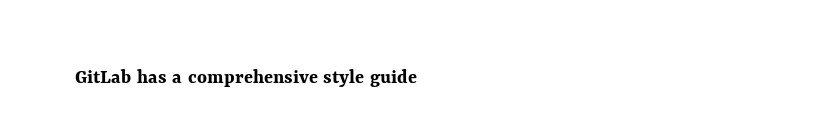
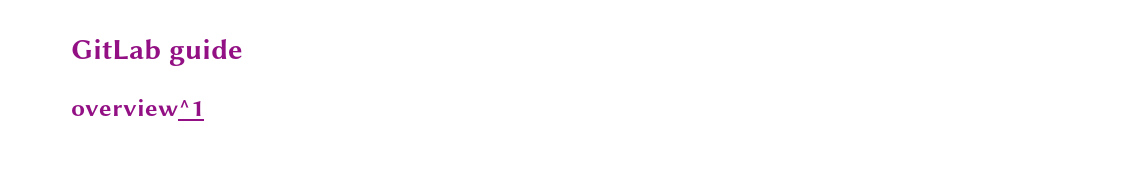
[136,69,365,87] has a comprehensive style -> (161, 49) none
(417, 78) none -> [71,99,204,116] // overview^1

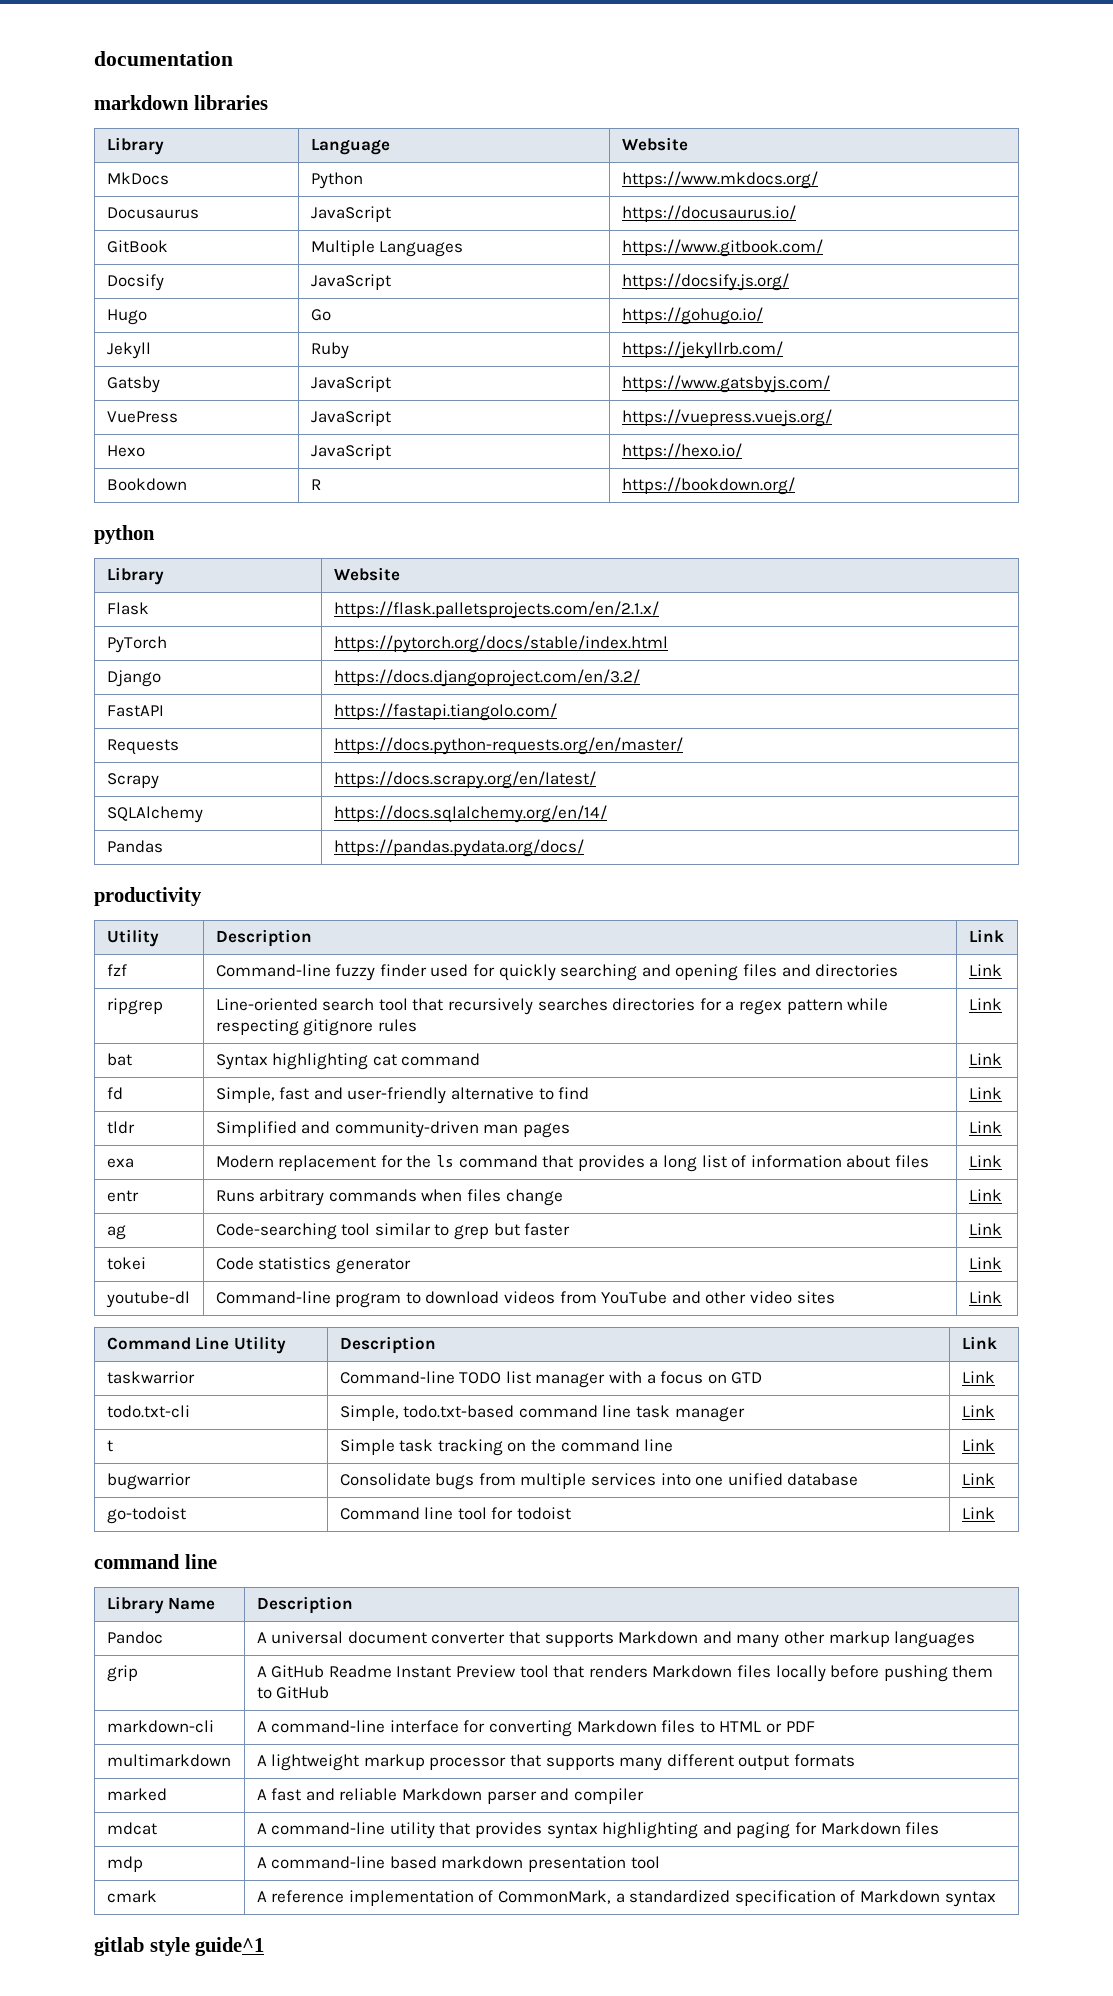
[71,39,243,66] [71,99,204,116] GitLab guide // overview^1 -> [94,51,233,66] [94,95,268,110] [106,137,164,155] [310,138,390,155] [621,137,688,151] [106,172,169,185] [310,172,363,189] [621,171,818,189] [106,207,199,219] [310,206,391,222] [621,205,796,222] [106,240,168,253] [310,240,464,257] [621,239,823,257] [106,274,164,291] [310,274,391,290] [621,273,789,291] [106,309,147,325] [310,309,331,321] [621,307,763,325] [106,342,151,359] [310,342,349,359] [621,341,783,359] [106,376,160,393] [310,376,391,392] [621,375,830,393] [106,411,178,423] [310,410,391,426] [621,409,832,427] [106,445,145,457] [310,444,391,460] [621,443,742,460] [106,478,187,491] [310,479,321,490] [621,477,795,495] [94,525,155,544] [106,567,164,585] [333,567,400,581] [106,602,149,615] [333,601,659,619] [106,636,167,653] [333,635,668,653] [106,670,161,687] [333,669,640,687] [106,705,164,717] [333,703,557,721] [106,739,179,755] [333,737,683,755] [106,773,159,789] [333,771,596,789] [106,806,203,823] [333,805,607,823] [106,840,163,853] [333,839,584,857] [94,887,202,906] [106,929,159,947] [215,929,312,947] [968,929,1004,942] [106,964,127,976] [215,964,899,981] [968,964,1002,976] [106,998,163,1015] [215,998,889,1015] [215,1019,417,1036] [968,998,1002,1010] [106,1053,132,1066] [215,1053,481,1070] [968,1053,1002,1065] [106,1087,123,1100] [215,1087,590,1104] [968,1087,1002,1099] [106,1121,135,1134] [215,1121,571,1138] [968,1121,1002,1133] [106,1158,134,1168] [215,1155,929,1172] [968,1155,1002,1167] [106,1190,139,1202] [215,1189,563,1206] [968,1189,1002,1201] [106,1225,126,1240] [215,1223,571,1240] [968,1223,1002,1235] [106,1257,146,1270] [215,1257,411,1274] [968,1257,1002,1269] [105,1291,190,1308] [215,1291,835,1308] [968,1291,1002,1303] [106,1336,286,1354] [339,1336,436,1354] [961,1336,997,1349] [106,1371,195,1384] [339,1371,763,1388] [961,1371,995,1383] [106,1405,190,1418] [339,1405,745,1422] [961,1405,995,1417] [106,1440,113,1452] [339,1439,674,1456] [961,1439,995,1451] [106,1473,191,1490] [339,1473,859,1490] [961,1473,995,1485] [106,1507,186,1524] [339,1507,572,1520] [961,1507,995,1519] [94,1554,217,1569] [106,1596,216,1614] [256,1596,353,1614] [106,1631,163,1644] [256,1631,976,1648] [106,1665,138,1682] [256,1665,994,1682] [256,1686,330,1699] [106,1720,214,1733] [256,1720,815,1737] [106,1754,231,1767] [256,1754,855,1771] [106,1788,167,1801] [256,1788,644,1804] [106,1822,157,1835] [256,1822,940,1839] [106,1856,143,1872] [256,1856,660,1872] [106,1890,157,1903] [256,1890,996,1907] [94,1937,265,1956] documentation // markdown libraries // Library | Language | Website // MkDocs | Python | https://www.mkdocs.org/ // Docusaurus | JavaScript | https://docusaurus.io/ // GitBook | Multiple Languages | https://www.gitbook.com/ // Docsify | JavaScript | https://docsify.js.org/ // Hugo | Go | https://gohugo.io/ // Jekyll | Ruby | https://jekyllrb.com/ // Gatsby | JavaScript | https://www.gatsbyjs.com/ // VuePress | JavaScript | https://vuepress.vuejs.org/ // Hexo | JavaScript | https://hexo.io/ // Bookdown | R | https://bookdown.org/ // python // Library | Website // Flask | https://flask.palletsprojects.com/en/2.1.x/ // PyTorch | https://pytorch.org/docs/stable/index.html // Django | https://docs.djangoproject.com/en/3.2/ // FastAPI | https://fastapi.tiangolo.com/ // Requests | https://docs.python-requests.org/en/master/ // Scrapy | https://docs.scrapy.org/en/latest/ // SQLAlchemy | https://docs.sqlalchemy.org/en/14/ // Pandas | https://pandas.pydata.org/docs/ // productivity // Utility | Description | Link // fzf | Command-line fuzzy finder used for quickly searching and opening files and directories | Link // ripgrep | Line-oriented search tool that recursively searches directories for a regex pattern while respecting gitignore rules | Link // bat | Syntax highlighting cat command | Link // fd | Simple, fast and user-friendly alternative to find | Link // tldr | Simplified and community-driven man pages | Link // exa | Modern replacement for the ls command that provides a long list of information about files | Link // entr | Runs arbitrary commands when files change | Link // ag | Code-searching tool similar to grep but faster | Link // tokei | Code statistics generator | Link // youtube-dl | Command-line program to download videos from YouTube and other video sites | Link // Command Line Utility | Description | Link // taskwarrior | Command-line TODO list manager with a focus on GTD | Link // todo.txt-cli | Simple, todo.txt-based command line task manager | Link // t | Simple task tracking on the command line | Link // bugwarrior | Consolidate bugs from multiple services into one unified database | Link // go-todoist | Command line tool for todoist | Link // command line // Library Name | Description // Pandoc | A universal document converter that supports Markdown and many other markup languages // grip | A GitHub Readme Instant Preview tool that renders Markdown files locally before pushing them to GitHub // markdown-cli | A command-line interface for converting Markdown files to HTML or PDF // multimarkdown | A lightweight markup processor that supports many different output formats // marked | A fast and reliable Markdown parser and compiler // mdcat | A command-line utility that provides syntax highlighting and paging for Markdown files // mdp | A command-line based markdown presentation tool // cmark | A reference implementation of CommonMark, a standardized specification of Markdown syntax // gitlab style guide^1

